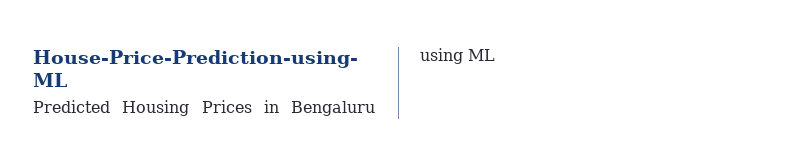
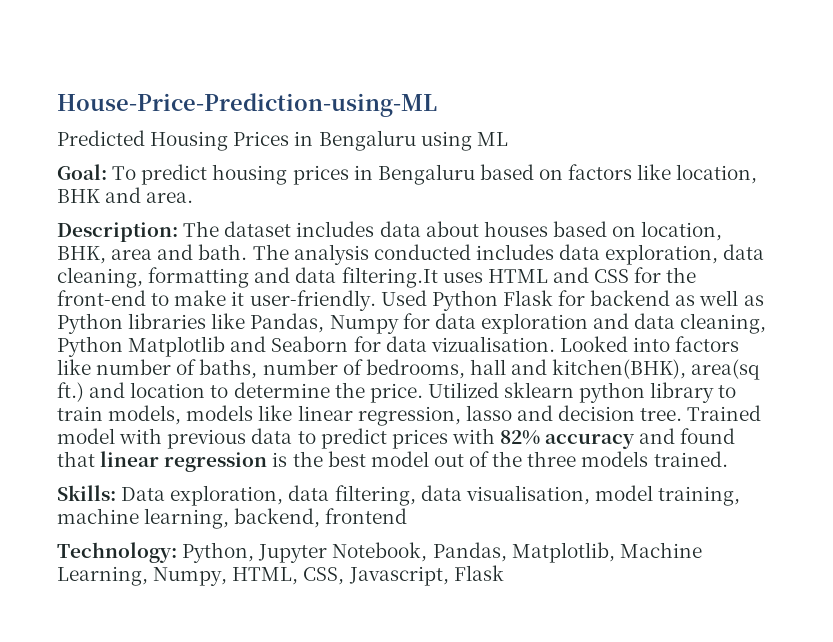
(495, 55) none -> [57,164,758,185] [57,187,194,203] [57,221,723,242] [57,244,765,265] [57,267,697,288] [57,290,764,311] [57,313,767,334] [57,336,740,357] [57,359,761,380] [57,382,737,403] [57,405,762,426] [57,428,736,449] [57,451,728,472] [57,485,741,506] [57,508,408,529] [57,542,702,563] [57,565,504,586] // Goal: To predict housing prices in Bengaluru based on factors like location, BHK and area. // Description: The dataset includes data about houses based on location, BHK, area and bath. The analysis conducted includes data exploration, data cleaning, formatting and data filtering.It uses HTML and CSS for the front-end to make it user-friendly. Used Python Flask for backend as well as Python libraries like Pandas, Numpy for data exploration and data cleaning, Python Matplotlib and Seaborn for data vizualisation. Looked into factors like number of baths, number of bedrooms, hall and kitchen(BHK), area(sq ft.) and location to determine the price. Utilized sklearn python library to train models, models like linear regression, lasso and decision tree. Trained model with previous data to predict prices with 82% accuracy and found that linear regression is the best model out of the three models trained. // Skills: Data exploration, data filtering, data visualisation, model training, machine learning, backend, frontend // Technology: Python, Jupyter Notebook, Pandas, Matplotlib, Machine Learning, Numpy, HTML, CSS, Javascript, Flask

